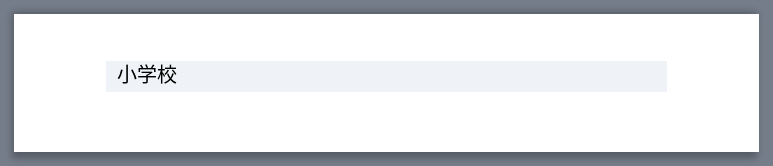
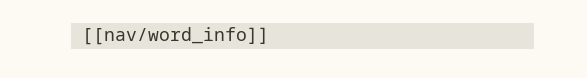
[116,64,177,84] 小学校 -> [82,27,270,45] [[nav/word_info]]

